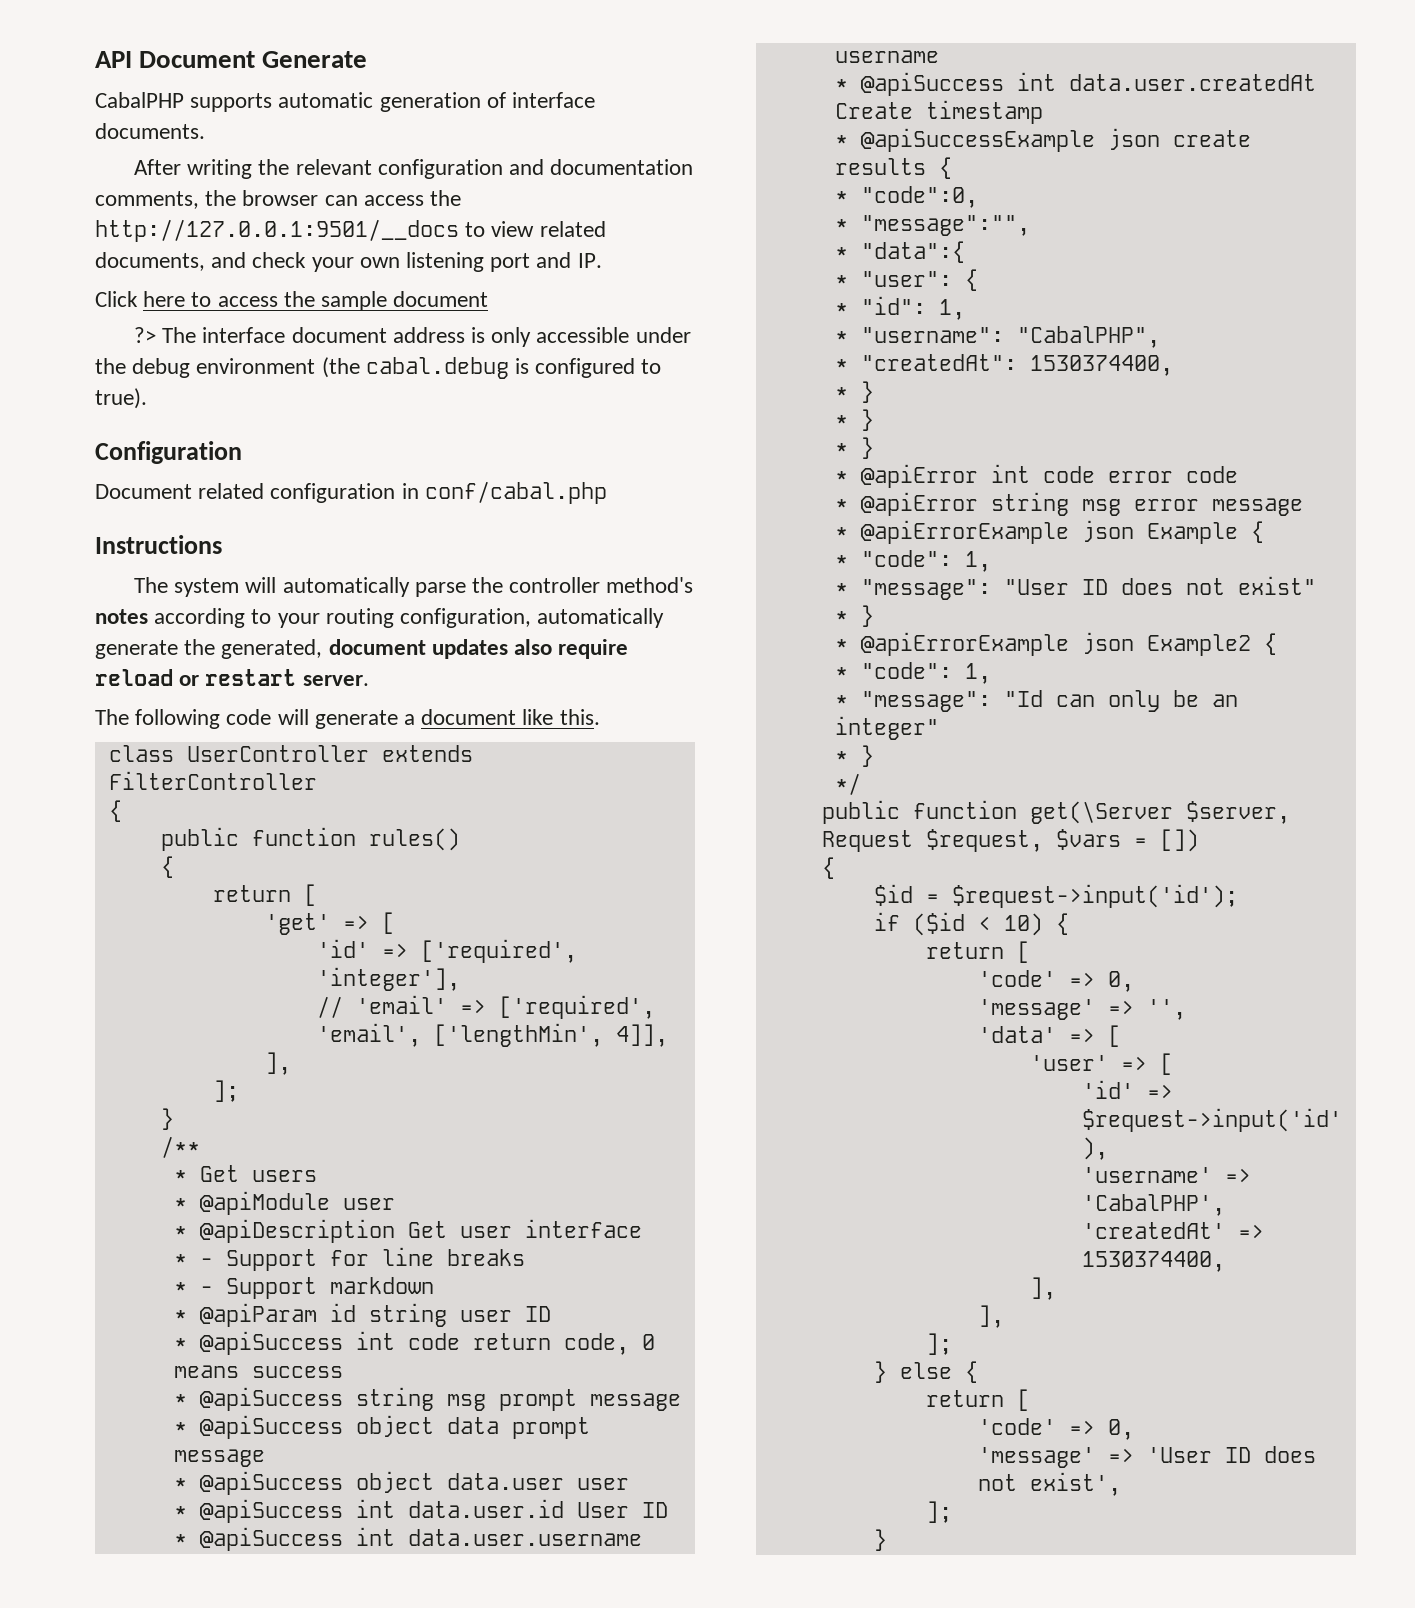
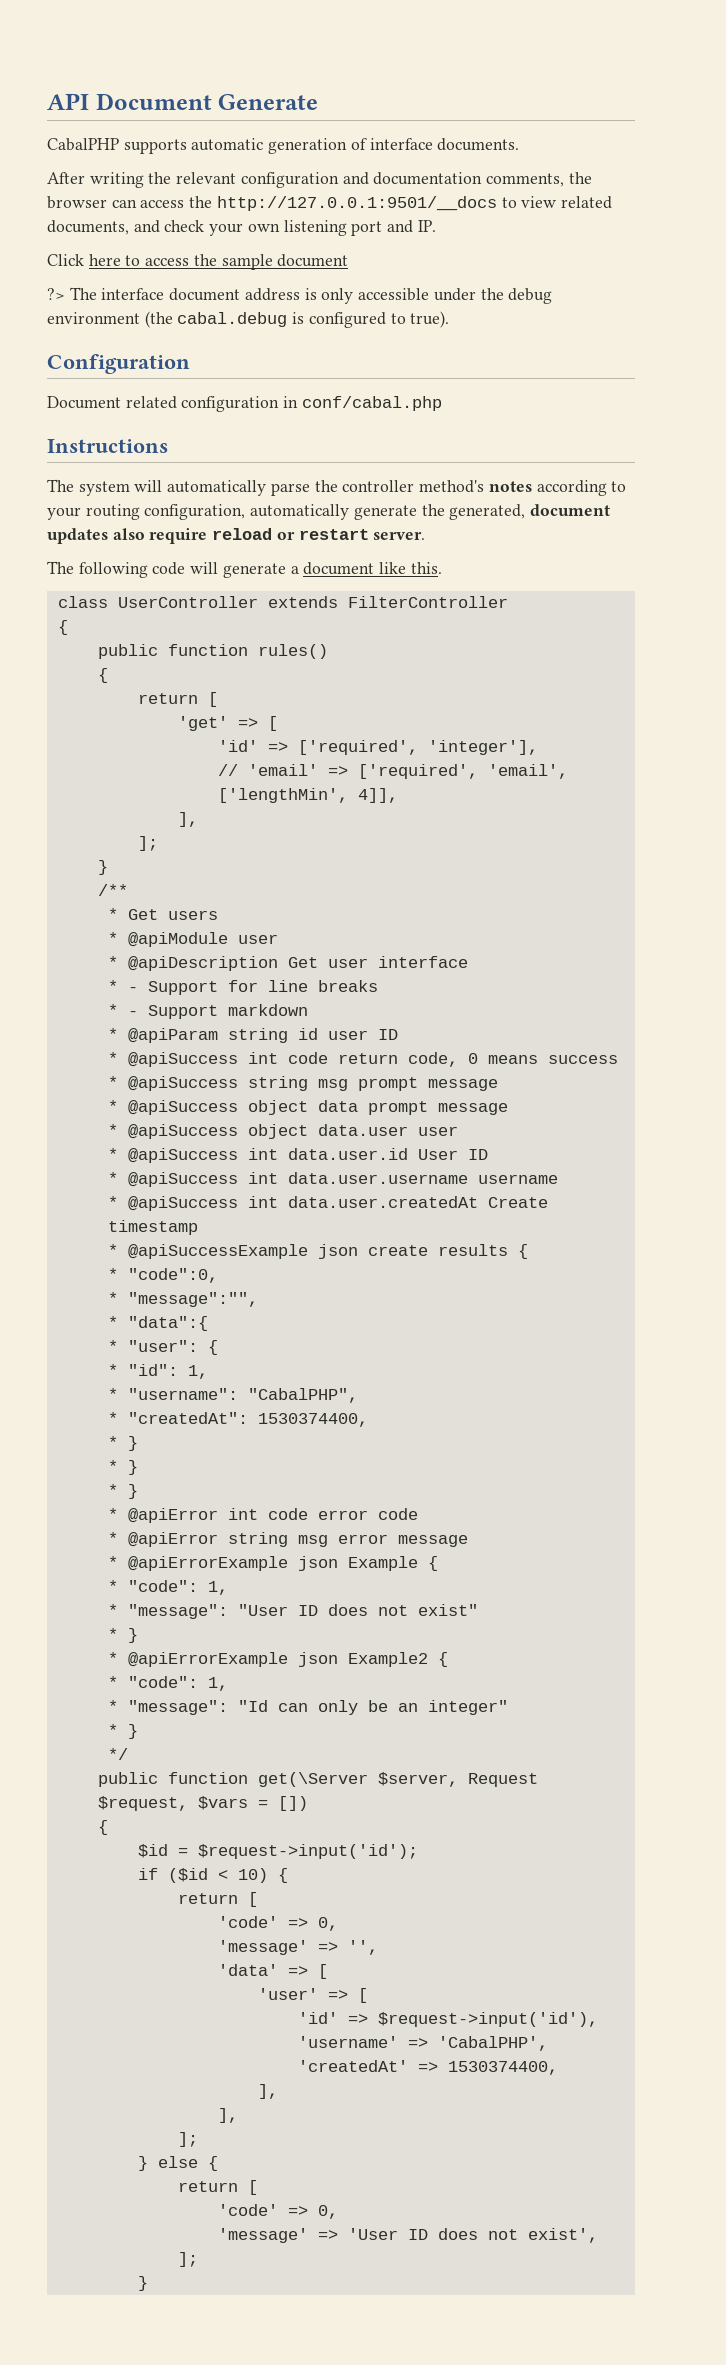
[329,1303,447,1327] id string -> [227,1028,318,1043] string id

